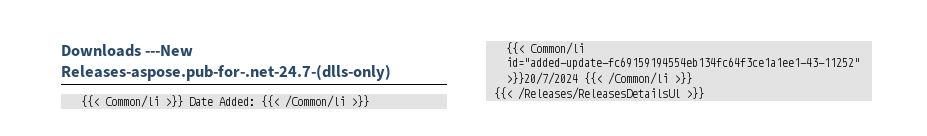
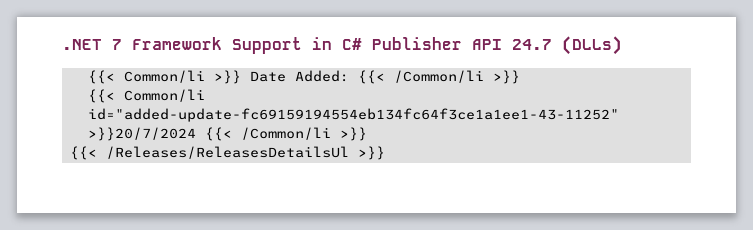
[61,44,194,57] [61,64,391,81] Downloads ---New Releases-aspose.pub-for-.net-24.7-(dlls-only) -> [62,36,622,55] .NET 7 Framework Support in C# Publisher API 24.7 (DLLs)

